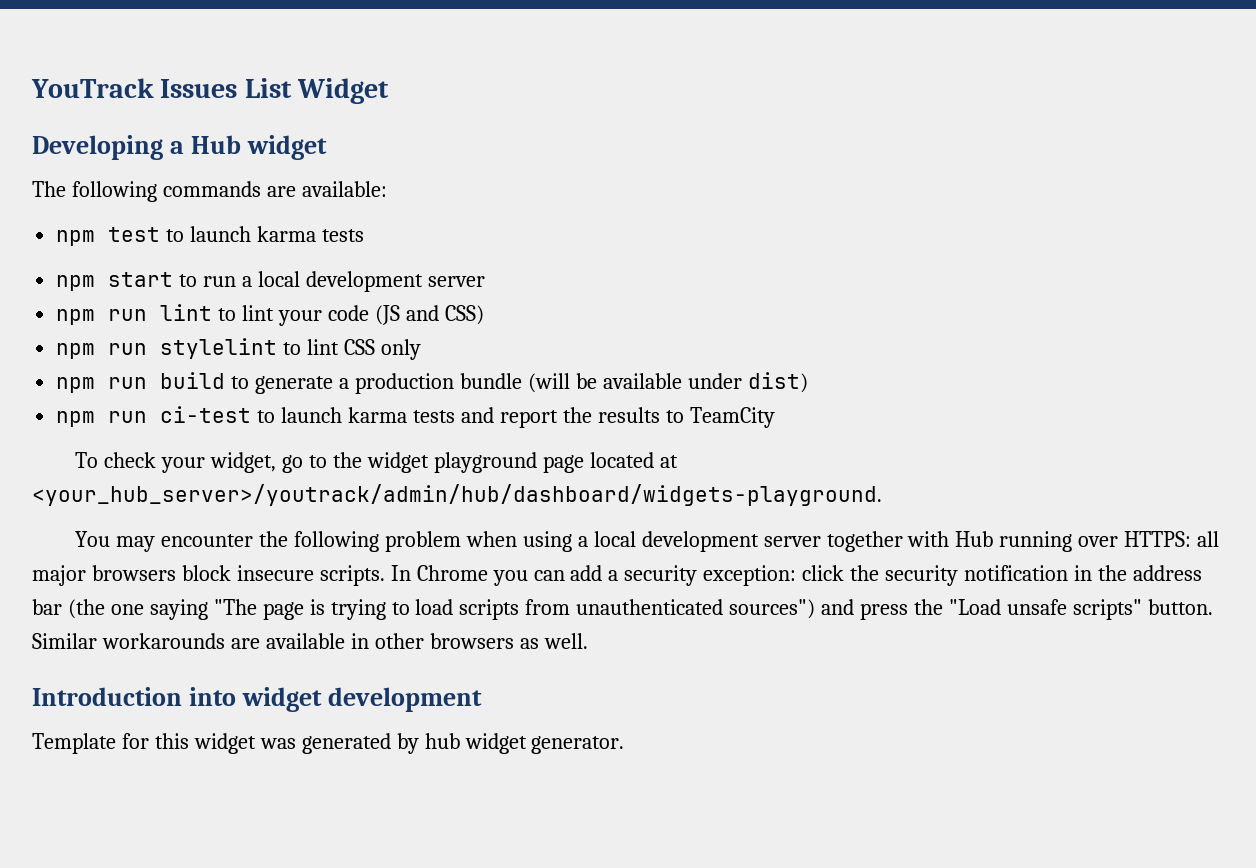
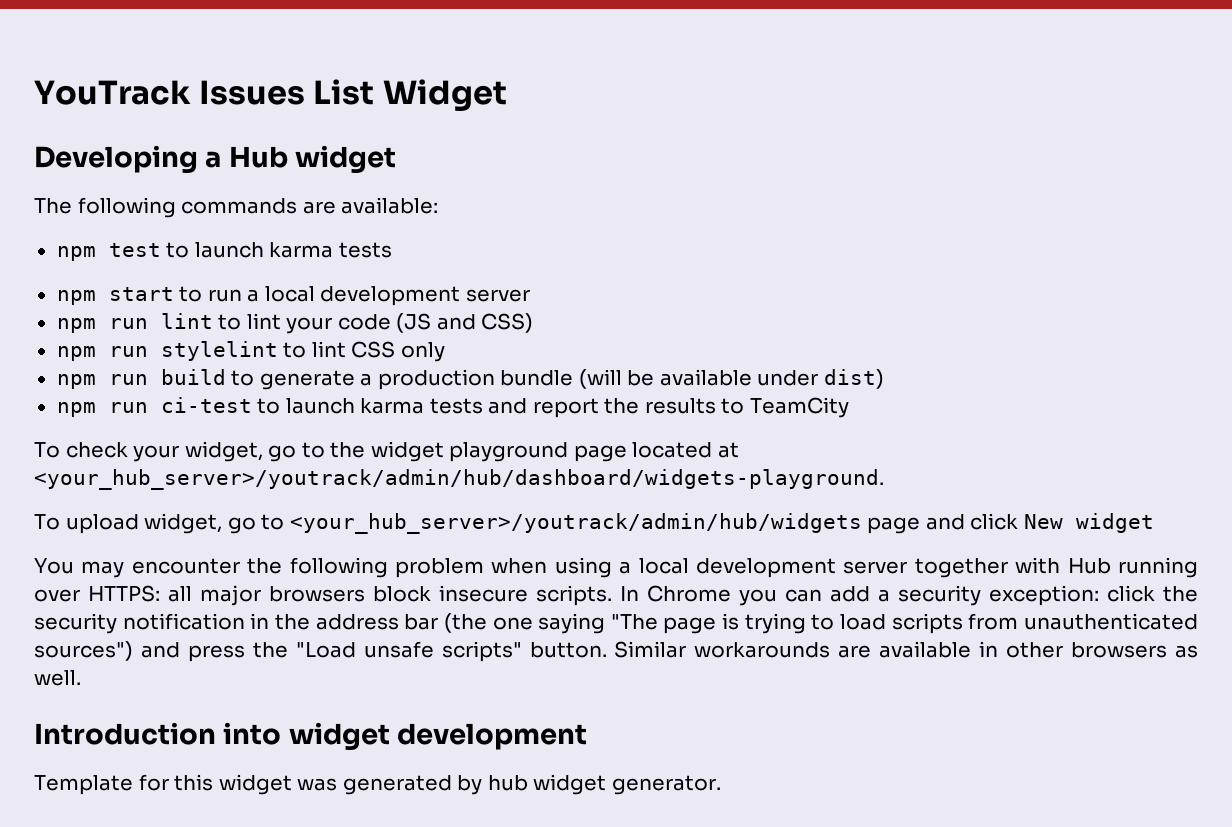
(882, 495) none -> [34,513,1154,534] // To upload widget, go to <your_hub_server>/youtrack/admin/hub/widgets page and click New widget

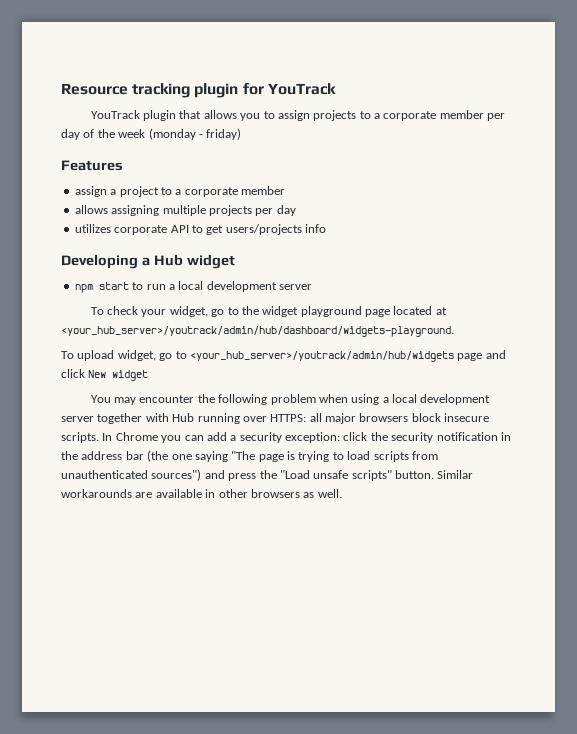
[34,79,507,111] [34,145,397,173] [34,197,439,218] [56,242,392,261] YouTrack Issues List Widget // Developing a Hub widget // The following commands are available: // npm test to launch karma tests -> [61,83,336,98] [90,110,506,121] [61,128,242,140] [61,160,123,171] [74,186,285,197] [74,205,296,216] [74,224,326,235] [61,254,235,269] Resource tracking plugin for YouTrack // YouTrack plugin that allows you to assign projects to a corporate member per day of the week (monday - friday) // Features // assign a project to a corporate member // allows assigning multiple projects per day // utilizes corporate API to get users/projects info // Developing a Hub widget
[56,313,534,334] [56,341,445,362] [56,369,884,390] [56,397,849,418] // npm run lint to lint your code (JS and CSS) // npm run stylelint to lint CSS only // npm run build to generate a production bundle (will be available under dist) // npm run ci-test to launch karma tests and report the results to TeamCity -> (312, 287) none
[34,722,588,750] [34,774,721,795] // Introduction into widget development // Template for this widget was generated by hub widget generator. -> (342, 493) none

